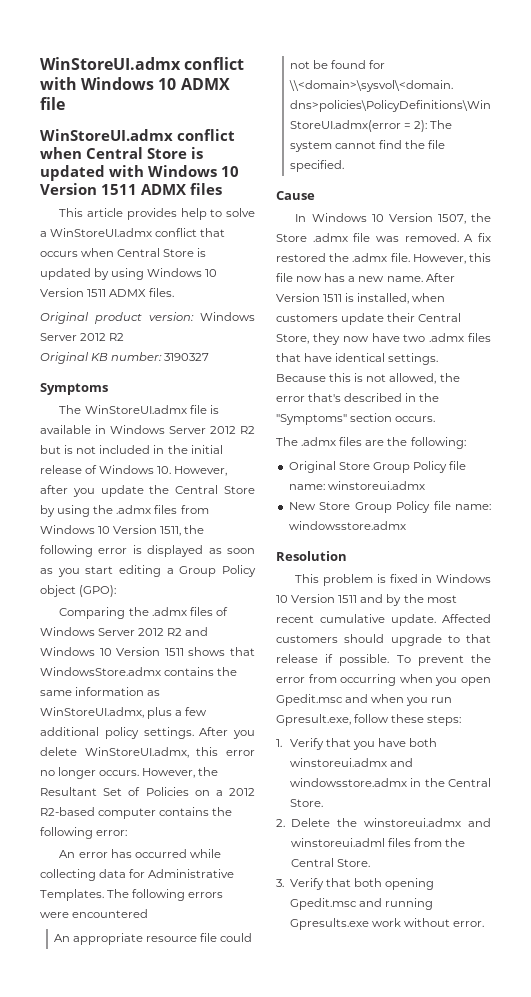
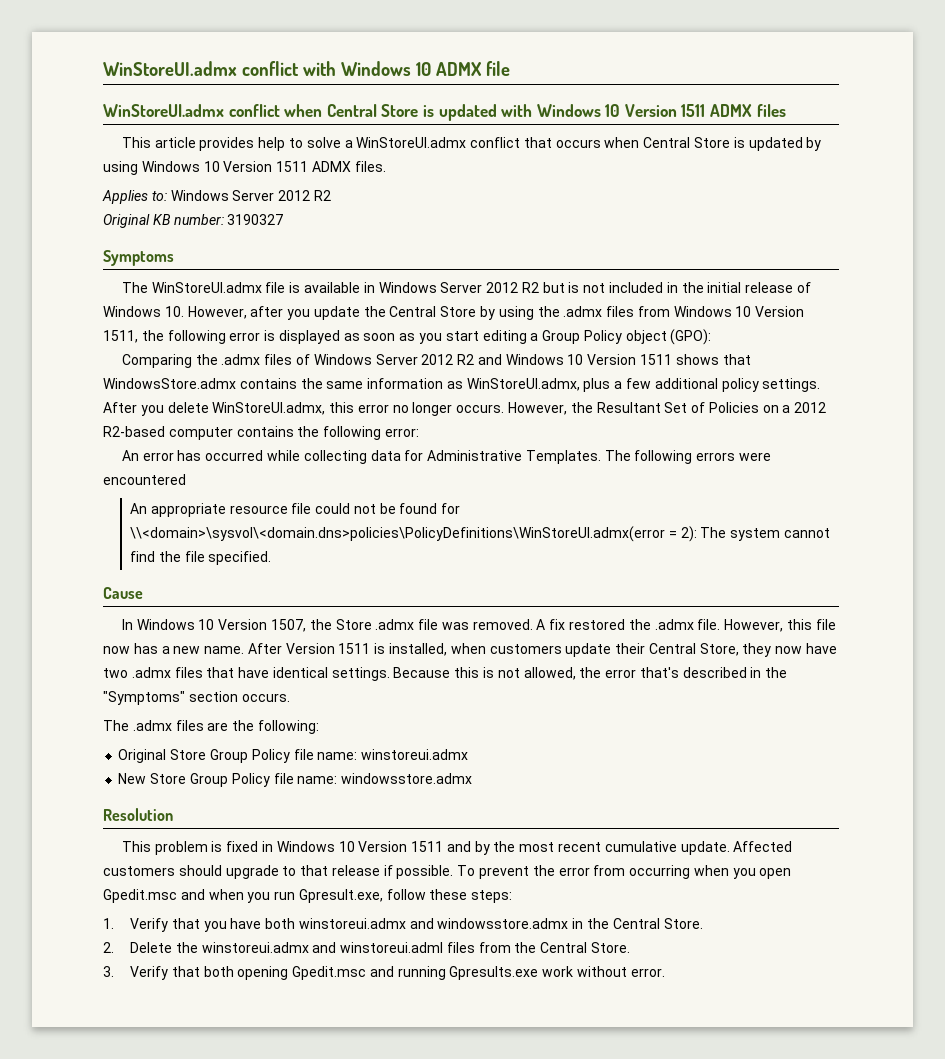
[40,312,194,324] Original product version: -> [102,190,167,204] Applies to:

